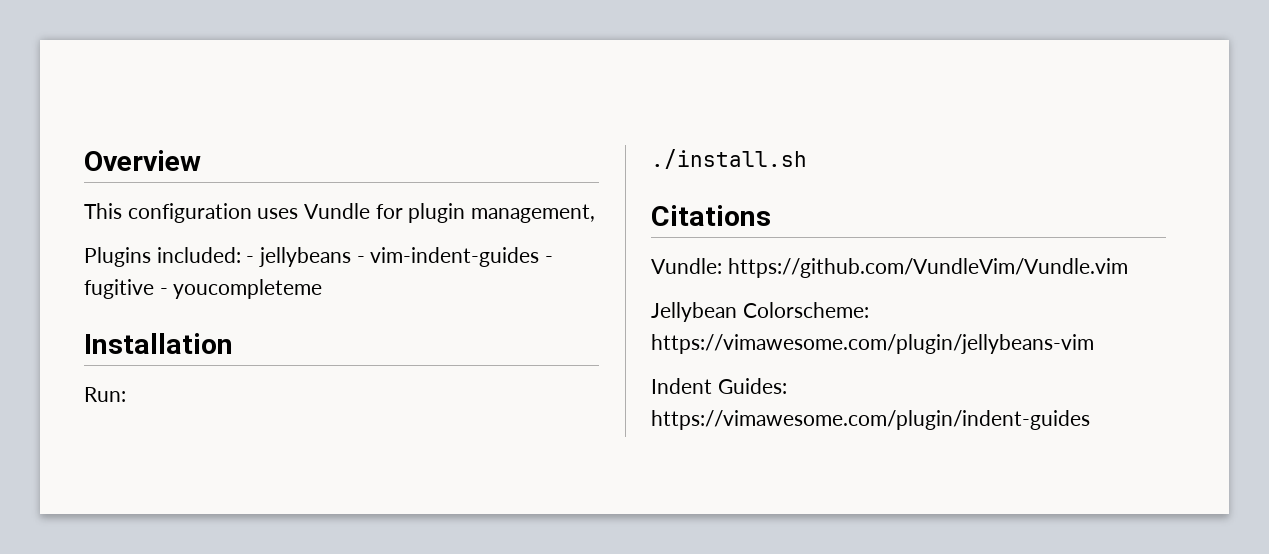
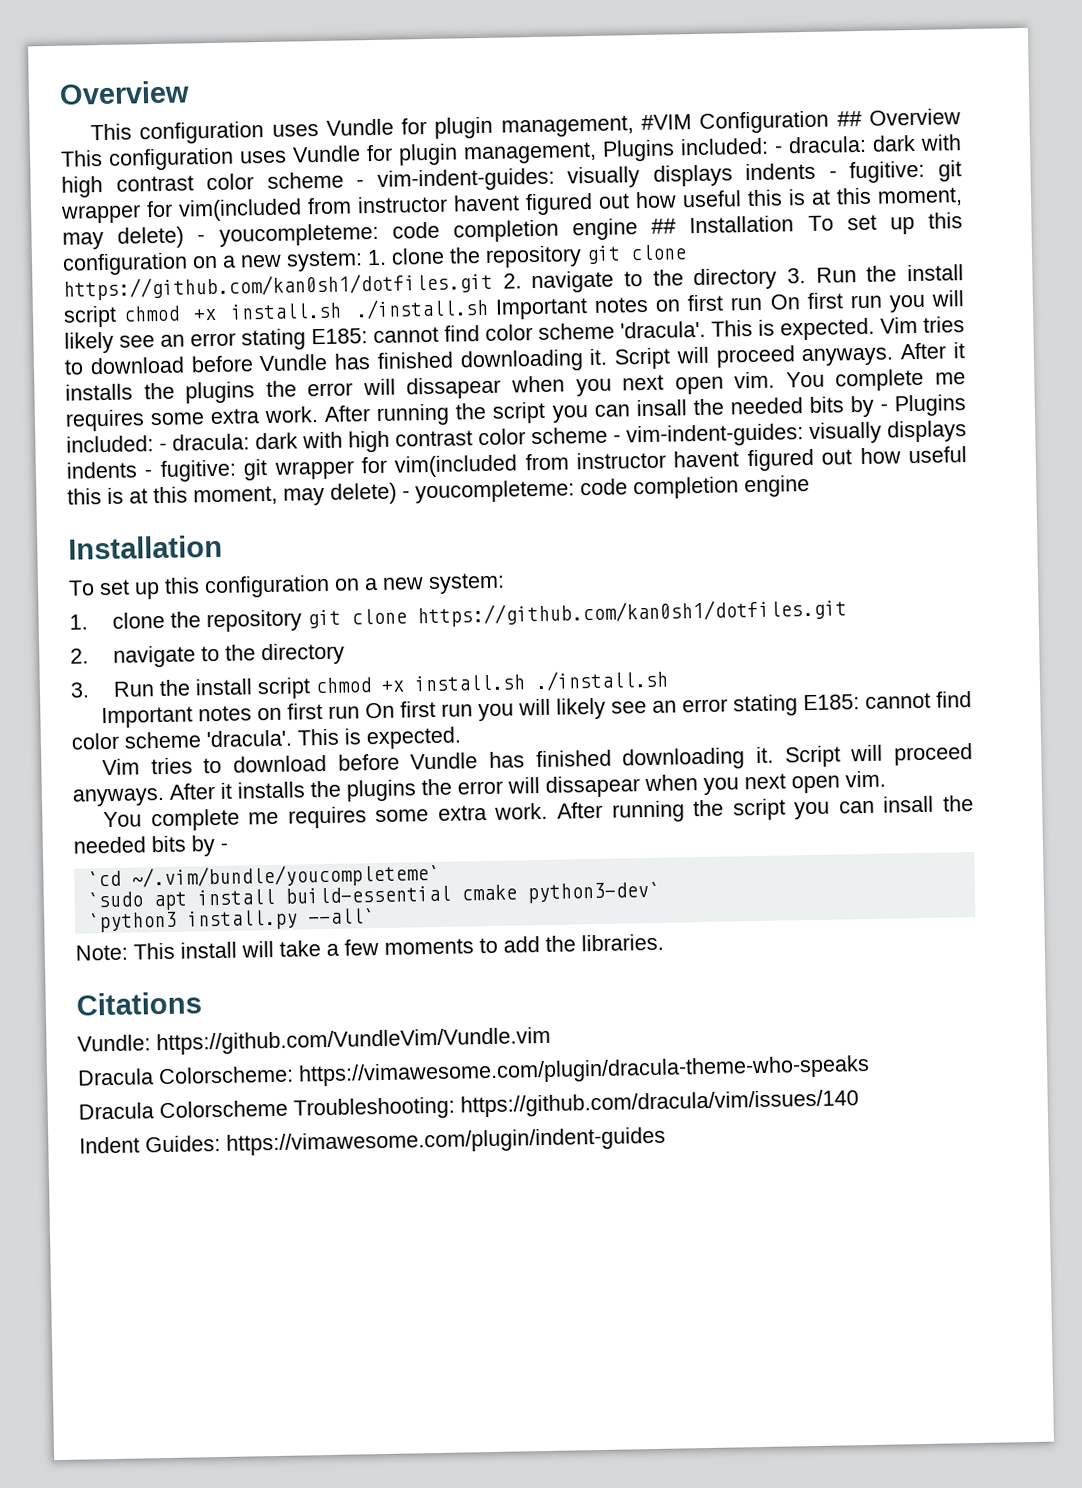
[84,247,554,267] [84,279,323,299] [84,333,233,354] [84,387,126,402] [651,149,807,169] [651,205,771,226] [651,258,1128,278] [651,302,869,322] [651,334,1094,354] // Plugins included: - jellybeans - vim-indent-guides - fugitive - youcompleteme // Installation // Run: // ./install.sh // Citations // Vundle: https://github.com/VundleVim/Vundle.vim // Jellybean Colorscheme: https://vimawesome.com/plugin/jellybeans-vim -> [641,108,961,134] [60,134,962,171] [61,160,962,198] [60,187,963,224] [62,212,963,250] [62,244,687,276] [63,264,964,301] [63,290,965,328] [64,316,965,354] [64,342,965,375] [65,368,966,404] [65,394,966,432] [66,420,967,453] [66,446,967,483] [67,474,810,506] [68,534,223,560] [68,572,505,600] [69,598,847,633] [70,642,345,668] [70,669,668,700] [100,691,972,729] [71,726,462,750] [101,743,973,776] [72,770,886,807] [102,795,974,832] [73,835,228,857] [86,862,440,890] [86,881,660,911] [87,908,375,933] [75,933,664,961] [76,991,202,1016] [77,1026,551,1056] [77,1054,870,1087] [78,1089,859,1121] #VIM Configuration ## Overview This configuration uses Vundle for plugin management, Plugins included: - dracula: dark with high contrast color scheme - vim-indent-guides: visually displays indents - fugitive: git wrapper for vim(included from instructor havent figured out how useful this is at this moment, may delete) - youcompleteme: code completion engine ## Installation To set up this configuration on a new system: 1. clone the repository git clone https://github.com/kan0sh1/dotfiles.git 2. navigate to the directory 3. Run the install script chmod +x install.sh ./install.sh Important notes on first run On first run you will likely see an error stating E185: cannot find color scheme 'dracula'. This is expected. Vim tries to download before Vundle has finished downloading it. Script will proceed anyways. After it installs the plugins the error will dissapear when you next open vim. You complete me requires some extra work. After running the script you can insall the needed bits by - Plugins included: - dracula: dark with high contrast color scheme - vim-indent-guides: visually displays indents - fugitive: git wrapper for vim(included from instructor havent figured out how useful this is at this moment, may delete) - youcompleteme: code completion engine // Installation // To set up this configuration on a new system: // 1. clone the repository git clone https://github.com/kan0sh1/dotfiles.git // 2. navigate to the directory // 3. Run the install script chmod +x install.sh ./install.sh // Important notes on first run On first run you will likely see an error stating E185: cannot find color scheme 'dracula'. This is expected. // Vim tries to download before Vundle has finished downloading it. Script will proceed anyways. After it installs the plugins the error will dissapear when you next open vim. // You complete me requires some extra work. After running the script you can insall the needed bits by - // `cd ~/.vim/bundle/youcompleteme` // `sudo apt install build-essential cmake python3-dev` // `python3 install.py --all` // Note: This install will take a few moments to add the libraries. // Citations // Vundle: https://github.com/VundleVim/Vundle.vim // Dracula Colorscheme: https://vimawesome.com/plugin/dracula-theme-who-speaks // Dracula Colorscheme Troubleshooting: https://github.com/dracula/vim/issues/140

